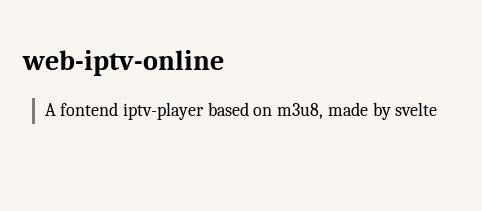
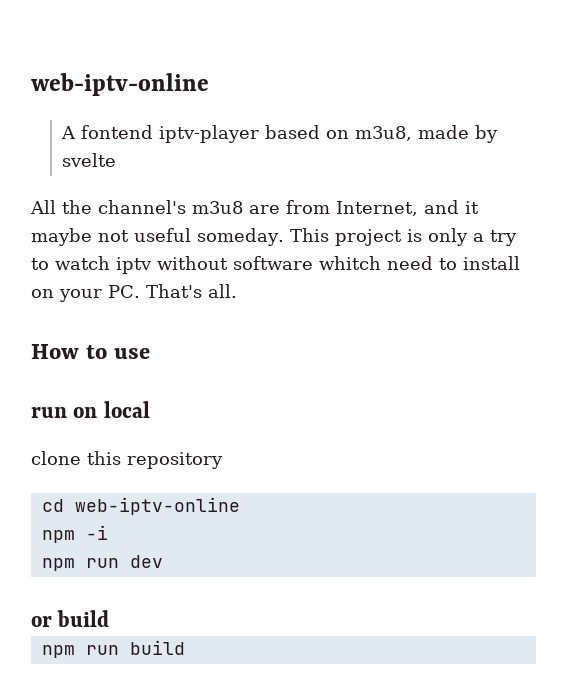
(438, 109) none -> [30,200,479,216] [31,228,517,246] [31,256,520,274] [31,284,237,302] [31,344,150,359] [31,401,150,418] [31,451,223,469] [41,497,240,515] [41,525,108,543] [41,555,163,571] [31,610,110,627] [41,640,185,658] // All the channel's m3u8 are from Internet, and it maybe not useful someday. This project is only a try to watch iptv without software whitch need to install on your PC. That's all. // How to use // run on local // clone this repository // cd web-iptv-online // npm -i // npm run dev // or build // npm run build

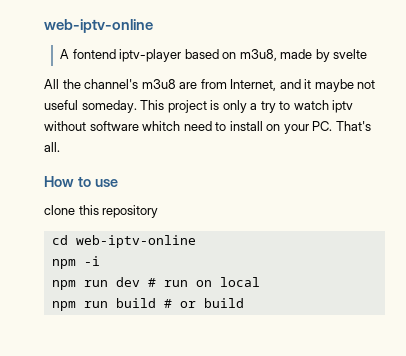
[31,401,150,418] // run on local -> (118, 183) none
[31,610,110,627] // or build -> [147,277,260,287] # run on local
(185, 647) none -> [163,298,244,308] # or build

